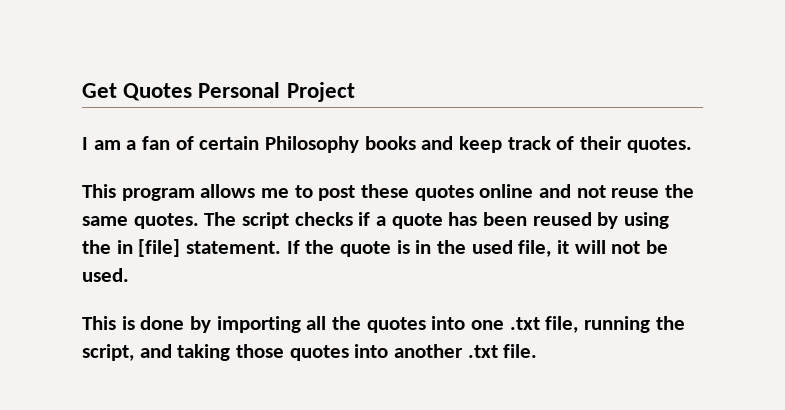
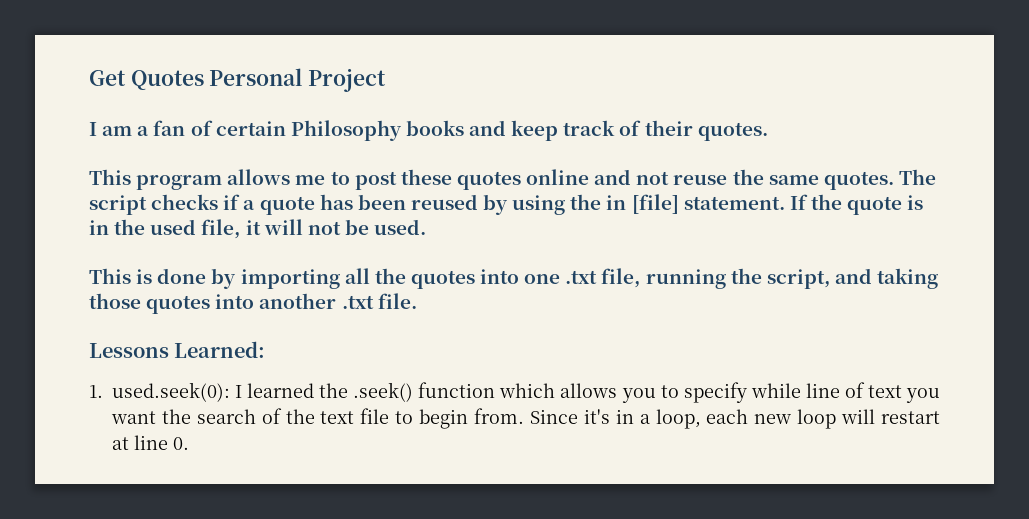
(538, 351) none -> [89,341,266,358] [89,382,941,403] [111,408,941,429] [112,435,189,450] // Lessons Learned: // 1. used.seek(0): I learned the .seek() function which allows you to specify while line of text you want the search of the text file to begin from. Since it's in a loop, each new loop will restart at line 0.

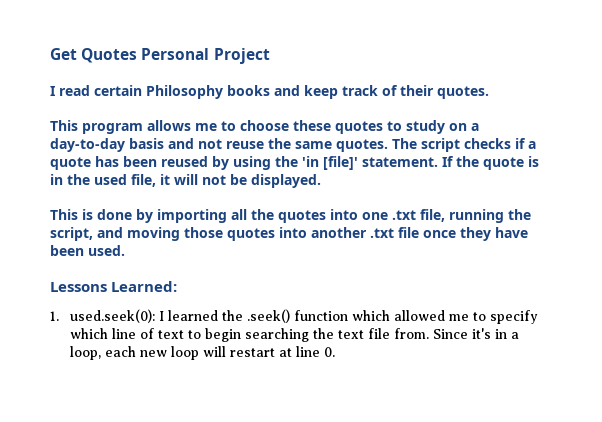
[102,120,213,136] am a fan of -> [59,85,90,96] read
[354,171,397,190] post -> [240,120,289,131] choose
[526,169,590,185] online -> [387,120,479,134] [50,138,164,152] to study on a day-to-day basis
[606,194,679,214] in [file] -> [302,156,358,170] 'in [file]'
[374,219,427,235] used. -> [251,174,321,188] displayed.
[877,268,939,289] taking -> [127,227,180,241] moving
[377,293,417,309] file. -> [398,227,528,241] [50,245,125,256] file once they have been used.
[560,383,656,403] allows you -> [394,310,470,321] allowed me
[750,383,801,398] while -> [70,328,109,339] which
[906,388,941,403] [111,408,282,424] you want the search of -> [188,328,310,342] to begin searching
[395,409,469,429] to begin -> (391, 333) none

